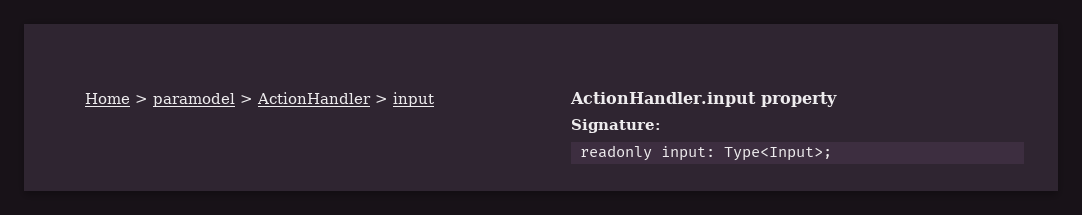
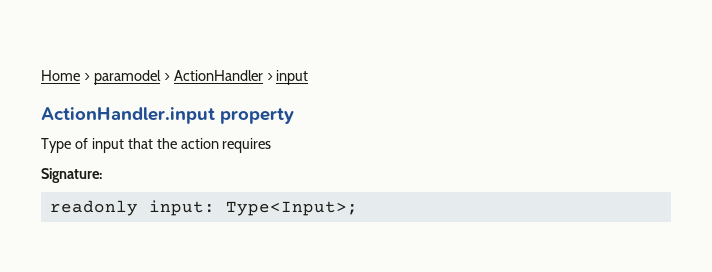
(837, 99) none -> [41,138,272,153] // Type of input that the action requires

